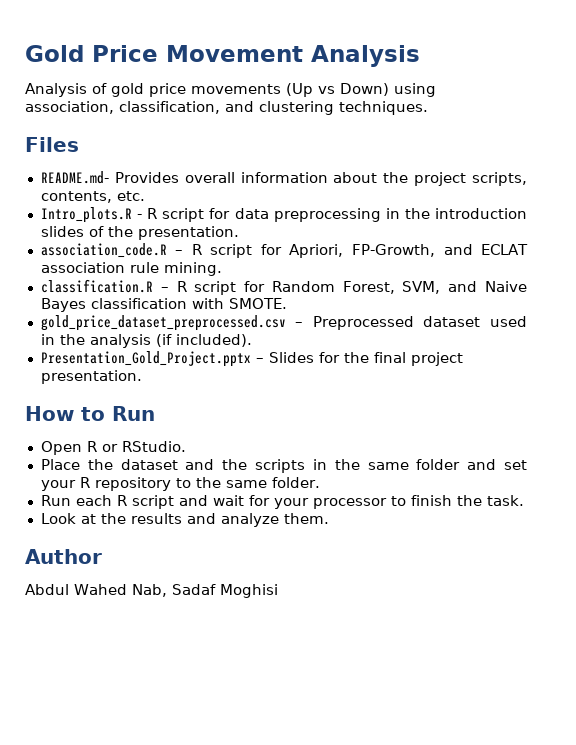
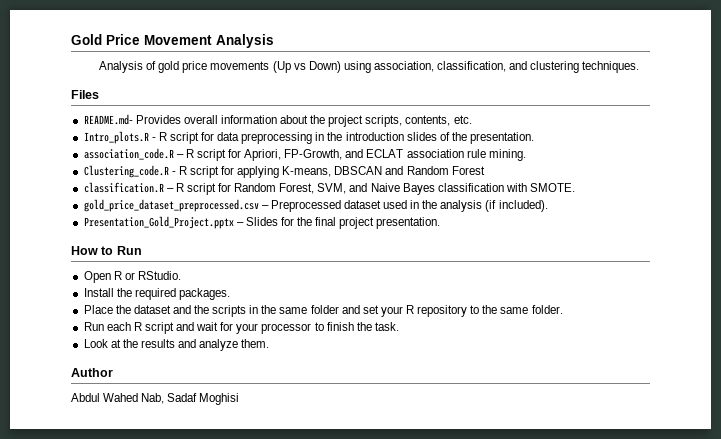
(222, 269) none -> [83,165,485,178] // Clustering_code.R - R script for applying K-means, DBSCAN and Random Forest
(186, 446) none -> [83,288,230,300] // Install the required packages.

